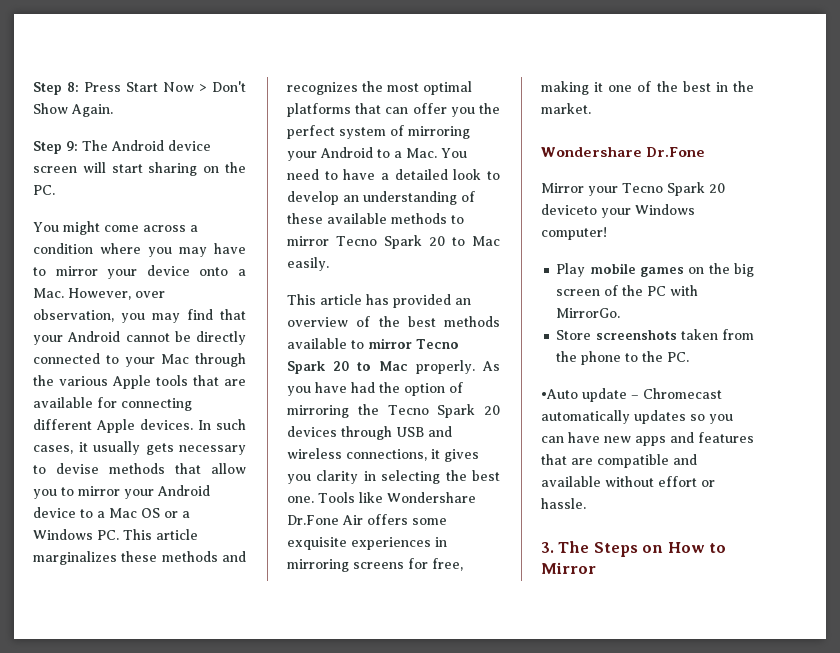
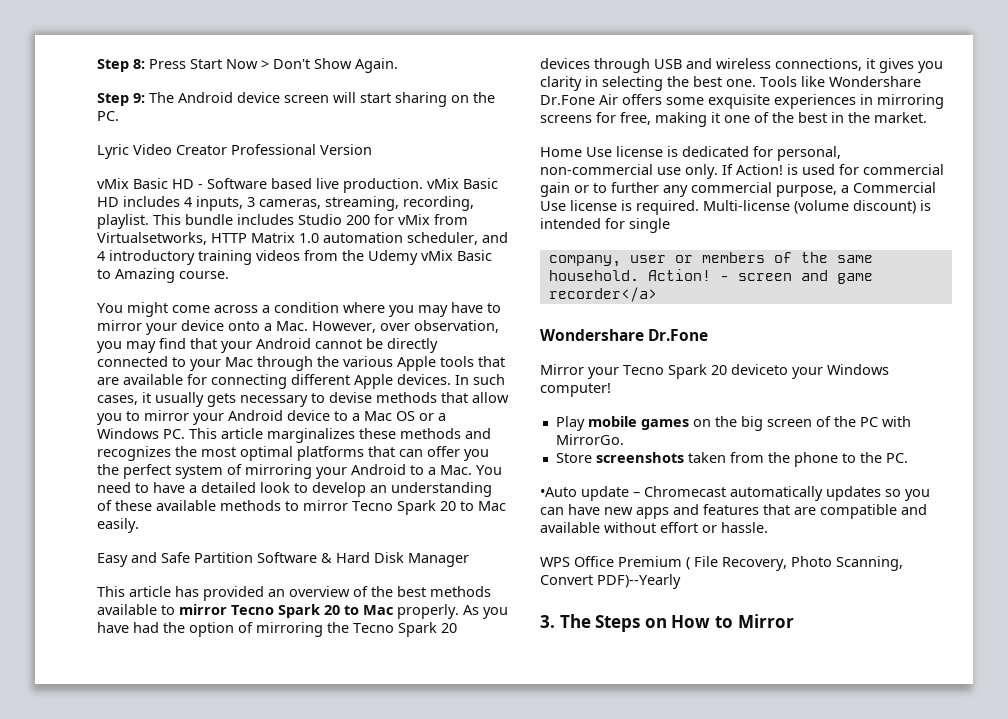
(55, 190) none -> [97,144,372,159] [97,178,498,193] [97,196,474,211] [97,214,468,229] [97,232,508,245] [97,250,492,265] [97,268,229,283] // Lyric Video Creator Professional Version // vMix Basic HD - Software based live production. vMix Basic HD includes 4 inputs, 3 cameras, streaming, recording, playlist. This bundle includes Studio 200 for vMix from Virtualsetworks, HTTP Matrix 1.0 automation scheduler, and 4 introductory training videos from the Udemy vMix Basic to Amazing course.
(329, 264) none -> [97,552,469,567] // Easy and Safe Partition Software & Hard Disk Manager
(591, 108) none -> [540,146,841,161] [540,164,944,179] [540,182,936,197] [540,200,931,215] [540,218,670,233] [548,252,873,267] [548,269,873,284] [548,287,657,302] // Home Use license is dedicated for personal, non-commercial use only. If Action! is used for commercial gain or to further any commercial purpose, a Commercial Use license is required. Multi-license (volume discount) is intended for single // company, user or members of the same household. Action! - screen and game recorder</a>
(586, 503) none -> [540,556,903,571] [540,574,681,589] // WPS Office Premium ( File Recovery, Photo Scanning, Convert PDF)--Yearly

